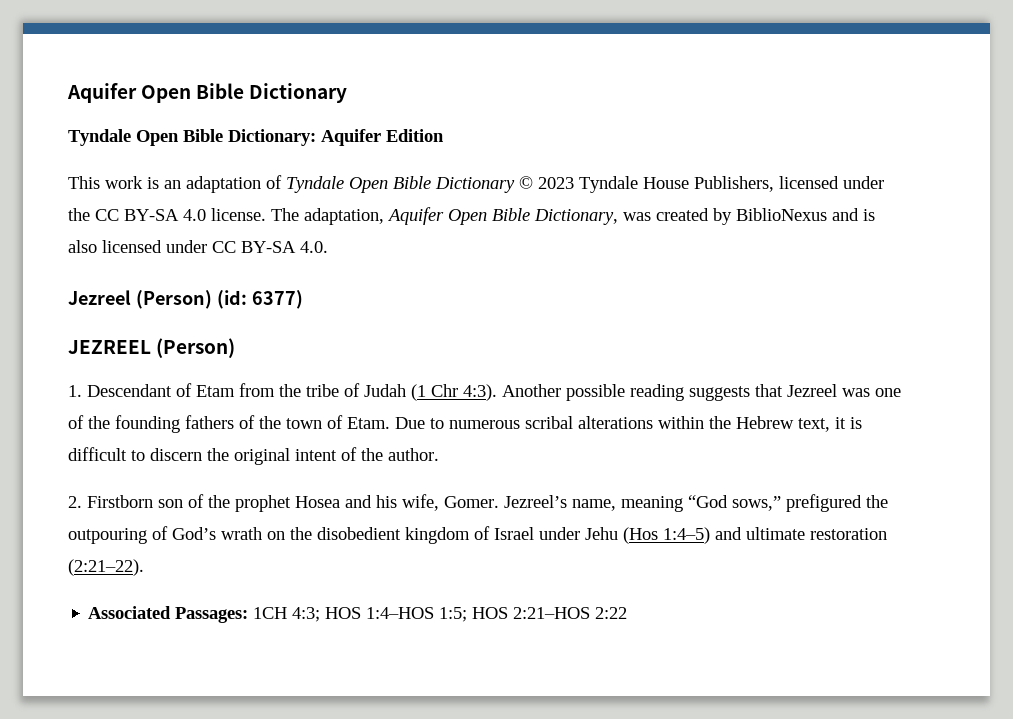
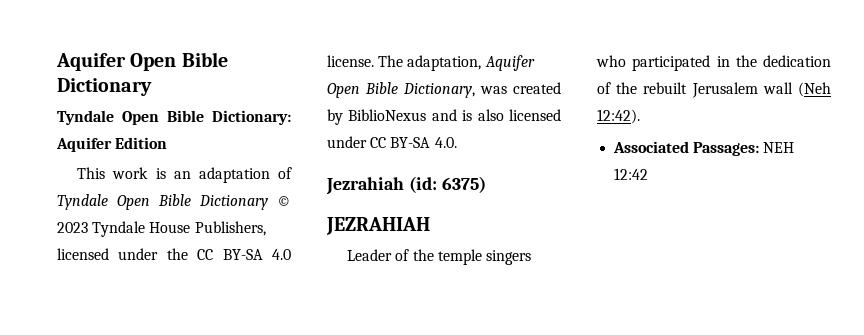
[68,290,303,309] [68,338,236,358] [68,383,901,401] [68,415,862,433] [68,447,439,465] [68,494,888,512] [68,526,887,544] [68,559,144,576] [88,606,628,623] Jezreel (Person) (id: 6377) // JEZREEL (Person) // 1. Descendant of Etam from the tribe of Judah (1 Chr 4:3). Another possible reading suggests that Jezreel was one of the founding fathers of the town of Etam. Due to numerous scribal alterations within the Hebrew text, it is difficult to discern the original intent of the author. // 2. Firstborn son of the prophet Hosea and his wife, Gomer. Jezreel’s name, meaning “God sows,” prefigured the outpouring of God’s wrath on the disobedient kingdom of Israel under Jehu (Hos 1:4–5) and ultimate restoration (2:21–22). // Associated Passages: 1CH 4:3; HOS 1:4–HOS 1:5; HOS 2:21–HOS 2:22 -> [326,176,486,195] [326,217,430,235] [347,249,531,265] [596,55,831,71] [597,82,831,98] [597,109,640,124] [613,141,795,156] [614,168,649,180] Jezrahiah (id: 6375) // JEZRAHIAH // Leader of the temple singers who participated in the dedication of the rebuilt Jerusalem wall (Neh 12:42). // Associated Passages: NEH 12:42

